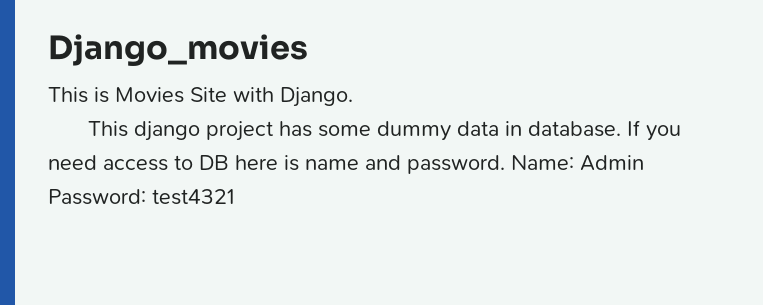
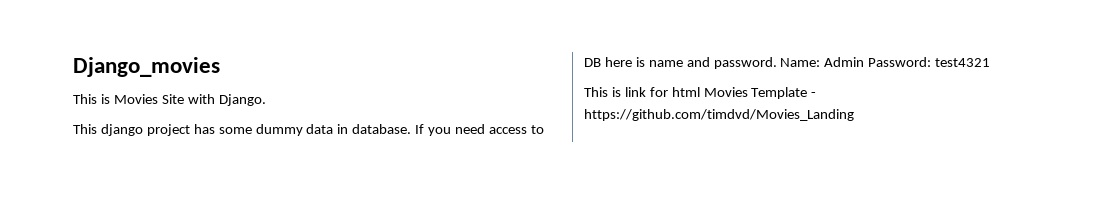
(234, 197) none -> [584,87,817,99] [584,109,854,121] // This is link for html Movies Template - https://github.com/timdvd/Movies_Landing

